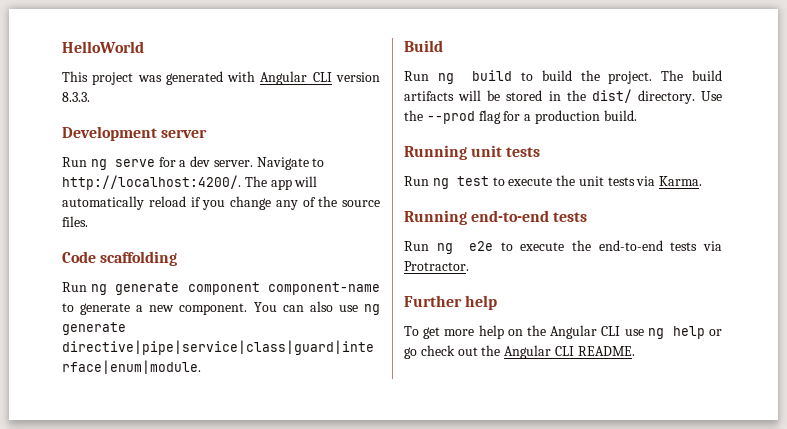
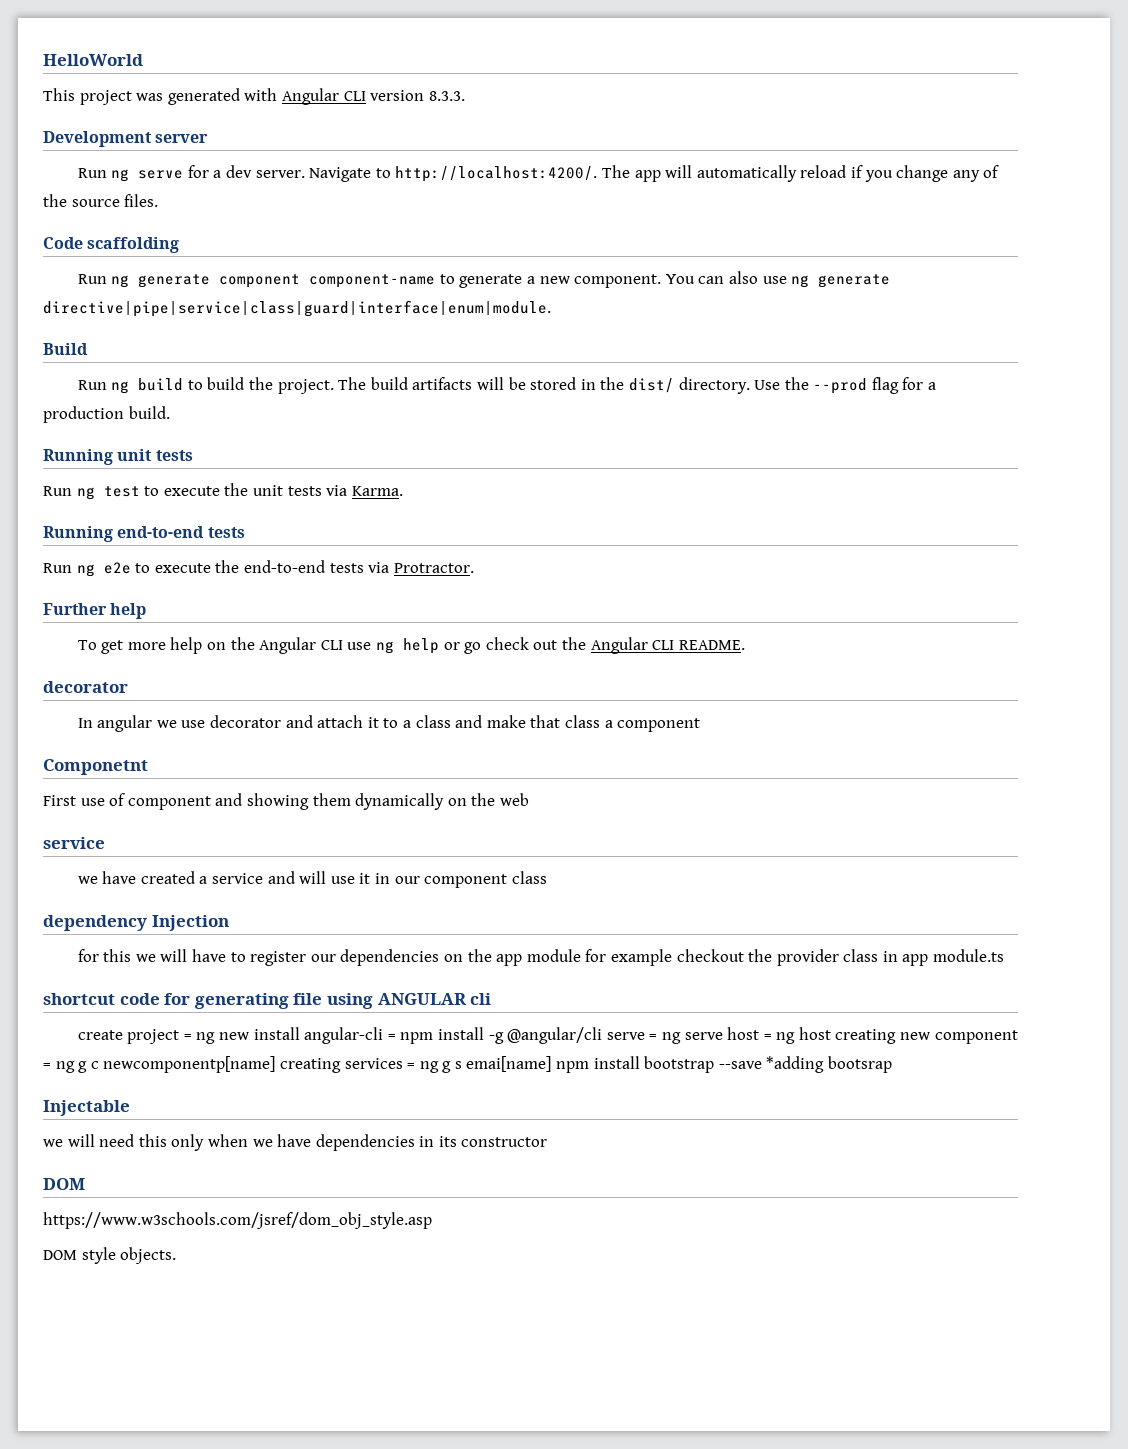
(635, 351) none -> [43,681,128,693] [77,715,701,732] [43,759,148,775] [43,793,529,810] [43,837,105,849] [77,871,547,888] [43,915,229,931] [77,949,1005,966] [43,993,492,1009] [77,1027,1018,1044] [43,1056,893,1073] [43,1100,130,1116] [43,1134,548,1151] [43,1178,85,1190] [43,1212,432,1229] [43,1247,177,1264] // decorator // In angular we use decorator and attach it to a class and make that class a component // Componetnt // First use of component and showing them dynamically on the web // service // we have created a service and will use it in our component class // dependency Injection // for this we will have to register our dependencies on the app module for example checkout the provider class in app module.ts // shortcut code for generating file using ANGULAR cli // create project = ng new install angular-cli = npm install -g @angular/cli serve = ng serve host = ng host creating new component = ng g c newcomponentp[name] creating services = ng g s emai[name] npm install bootstrap --save *adding bootsrap // Injectable // we will need this only when we have dependencies in its constructor // DOM // https://www.w3schools.com/jsref/dom_obj_style.asp // DOM style objects.

